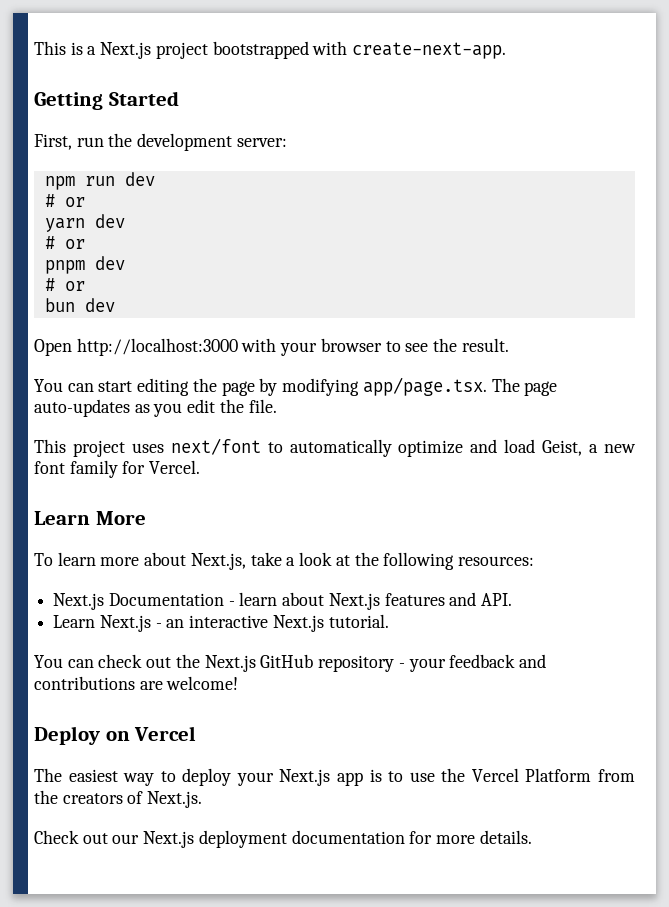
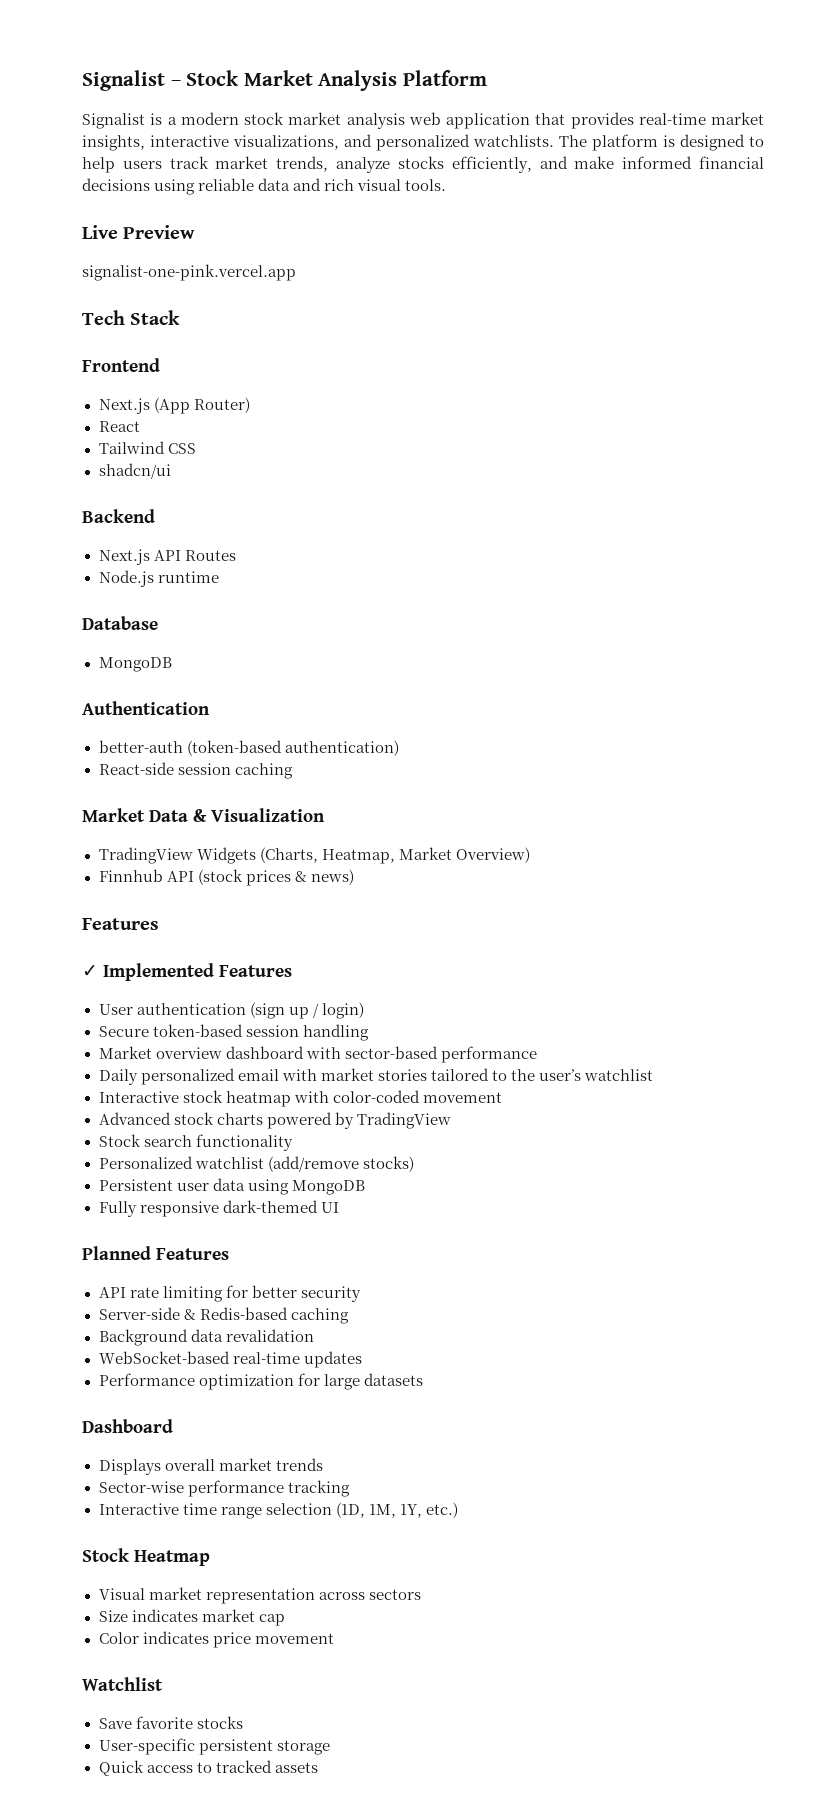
[34,41,507,59] [34,91,179,110] [34,133,287,151] [44,172,155,190] [44,194,85,207] [44,214,125,232] [44,236,85,249] [44,256,125,274] [44,278,85,291] [44,298,115,312] [34,338,509,356] [34,377,558,396] [34,399,277,417] [34,438,636,457] [34,460,201,478] [34,511,146,525] [34,552,534,570] [53,592,513,610] [53,614,389,632] [34,654,546,672] [34,676,239,690] [34,726,197,745] [34,768,635,786] [34,790,203,808] [34,830,532,848] This is a Next.js project bootstrapped with create-next-app. // Getting Started // First, run the development server: // npm run dev // # or // yarn dev // # or // pnpm dev // # or // bun dev // Open http://localhost:3000 with your browser to see the result. // You can start editing the page by modifying app/page.tsx. The page auto-updates as you edit the file. // This project uses next/font to automatically optimize and load Geist, a new font family for Vercel. // Learn More // To learn more about Next.js, take a look at the following resources: // Next.js Documentation - learn about Next.js features and API. // Learn Next.js - an interactive Next.js tutorial. // You can check out the Next.js GitHub repository - your feedback and contributions are welcome! // Deploy on Vercel // The easiest way to deploy your Next.js app is to use the Vercel Platform from the creators of Next.js. // Check out our Next.js deployment documentation for more details. -> [82,70,487,91] [82,112,764,129] [82,134,764,151] [82,156,765,173] [82,178,447,195] [82,225,196,239] [82,264,296,281] [82,310,181,325] [82,358,160,372] [98,397,250,414] [98,421,140,432] [98,441,196,454] [98,463,171,479] [82,509,155,523] [98,549,236,565] [98,570,219,587] [82,616,158,630] [98,657,172,672] [82,701,210,715] [98,740,399,756] [98,762,293,779] [82,808,325,822] [98,847,530,864] [98,869,354,886] [82,918,159,930] [82,963,292,981] [98,1002,364,1019] [98,1024,369,1041] [98,1046,537,1063] [98,1068,654,1085] [98,1090,502,1107] [98,1112,451,1129] [98,1134,293,1151] [98,1156,414,1172] [98,1178,365,1195] [98,1200,339,1217] [82,1246,229,1260] [98,1285,361,1302] [98,1307,349,1324] [98,1329,314,1346] [98,1351,362,1368] [98,1373,423,1390] [82,1419,173,1433] [98,1458,323,1475] [98,1480,350,1497] [98,1502,458,1519] [82,1548,210,1566] [98,1587,421,1604] [98,1609,285,1626] [98,1631,334,1648] [82,1677,163,1691] [98,1716,243,1729] [98,1738,330,1755] [98,1760,318,1776] Signalist – Stock Market Analysis Platform // Signalist is a modern stock market analysis web application that provides real-time market insights, interactive visualizations, and personalized watchlists. The platform is designed to help users track market trends, analyze stocks efficiently, and make informed financial decisions using reliable data and rich visual tools. // Live Preview // signalist-one-pink.vercel.app // Tech Stack // Frontend // Next.js (App Router) // React // Tailwind CSS // shadcn/ui // Backend // Next.js API Routes // Node.js runtime // Database // MongoDB // Authentication // better-auth (token-based authentication) // React-side session caching // Market Data & Visualization // TradingView Widgets (Charts, Heatmap, Market Overview) // Finnhub API (stock prices & news) // Features // ✓ Implemented Features // User authentication (sign up / login) // Secure token-based session handling // Market overview dashboard with sector-based performance // Daily personalized email with market stories tailored to the user’s watchlist // Interactive stock heatmap with color-coded movement // Advanced stock charts powered by TradingView // Stock search functionality // Personalized watchlist (add/remove stocks) // Persistent user data using MongoDB // Fully responsive dark-themed UI // Planned Features // API rate limiting for better security // Server-side & Redis-based caching // Background data revalidation // WebSocket-based real-time updates // Performance optimization for large datasets // Dashboard // Displays overall market trends // Sector-wise performance tracking // Interactive time range selection (1D, 1M, 1Y, etc.) // Stock Heatmap // Visual market representation across sectors // Size indicates market cap // Color indicates price movement // Watchlist // Save favorite stocks // User-specific persistent storage // Quick access to tracked assets

